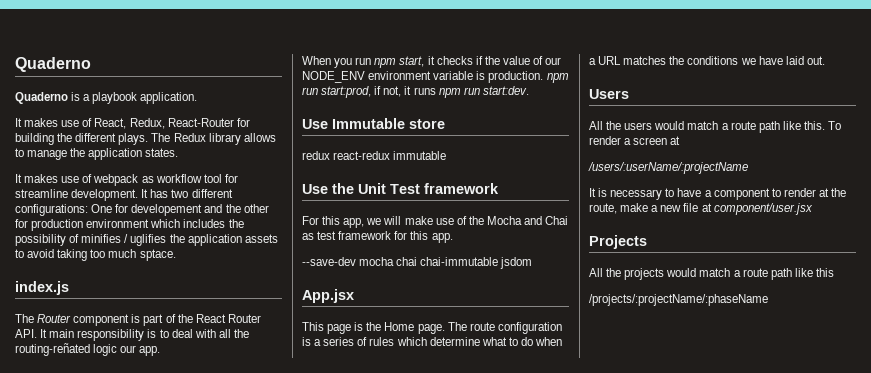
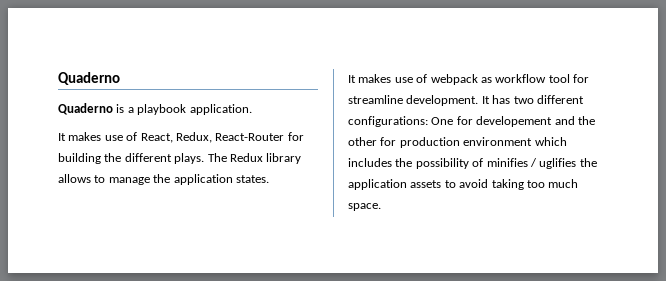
[139,249,176,261] [15,281,69,295] [15,314,261,326] [15,329,249,341] [15,343,161,356] [302,56,562,68] [302,71,569,83] [302,86,529,98] [302,118,445,129] [302,151,447,160] [302,183,499,194] [302,216,569,228] [302,231,453,243] [302,257,533,269] [302,289,354,303] [302,322,562,334] [302,337,563,346] [589,56,825,65] [589,89,629,99] [589,121,842,133] [589,136,681,145] [588,162,748,174] [589,188,847,200] [589,203,813,215] [589,235,647,249] [589,268,834,280] [589,294,768,306] sptace. // index.js // The Router component is part of the React Router API. It main responsibility is to deal with all the routing-reñated logic our app. // When you run npm start, it checks if the value of our NODE_ENV environment variable is production. npm run start:prod, if not, it runs npm run start:dev. // Use Immutable store // redux react-redux immutable // Use the Unit Test framework // For this app, we will make use of the Mocha and Chai as test framework for this app. // --save-dev mocha chai chai-immutable jsdom // App.jsx // This page is the Home page. The route configuration is a series of rules which determine what to do when a URL matches the conditions we have laid out. // Users // All the users would match a route path like this. To render a screen at // /users/:userName/:projectName // It is necessary to have a component to render at the route, make a new file at component/user.jsx // Projects // All the projects would match a route path like this // /projects/:projectName/:phaseName -> [348,203,381,211] space.

